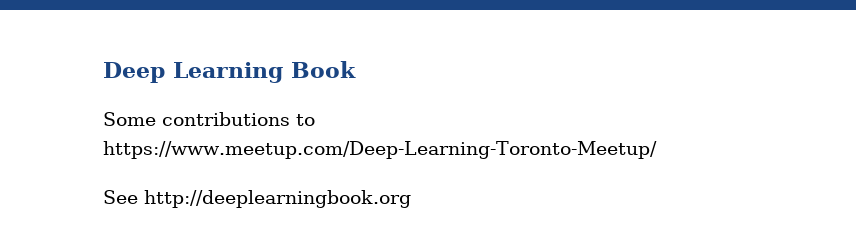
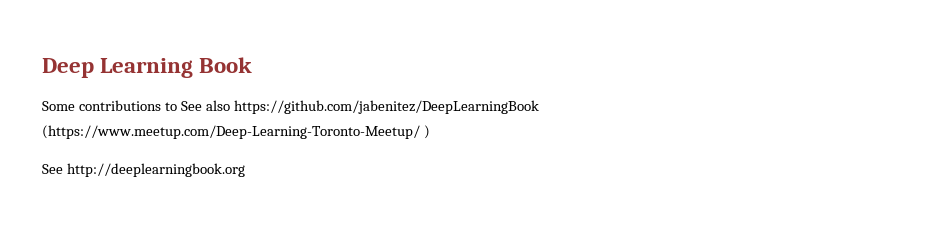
[103,141,657,159] https://www.meetup.com/Deep-Learning-Toronto-Meetup/ -> [180,100,539,114] [42,125,430,139] See also https://github.com/jabenitez/DeepLearningBook (https://www.meetup.com/Deep-Learning-Toronto-Meetup/ )

